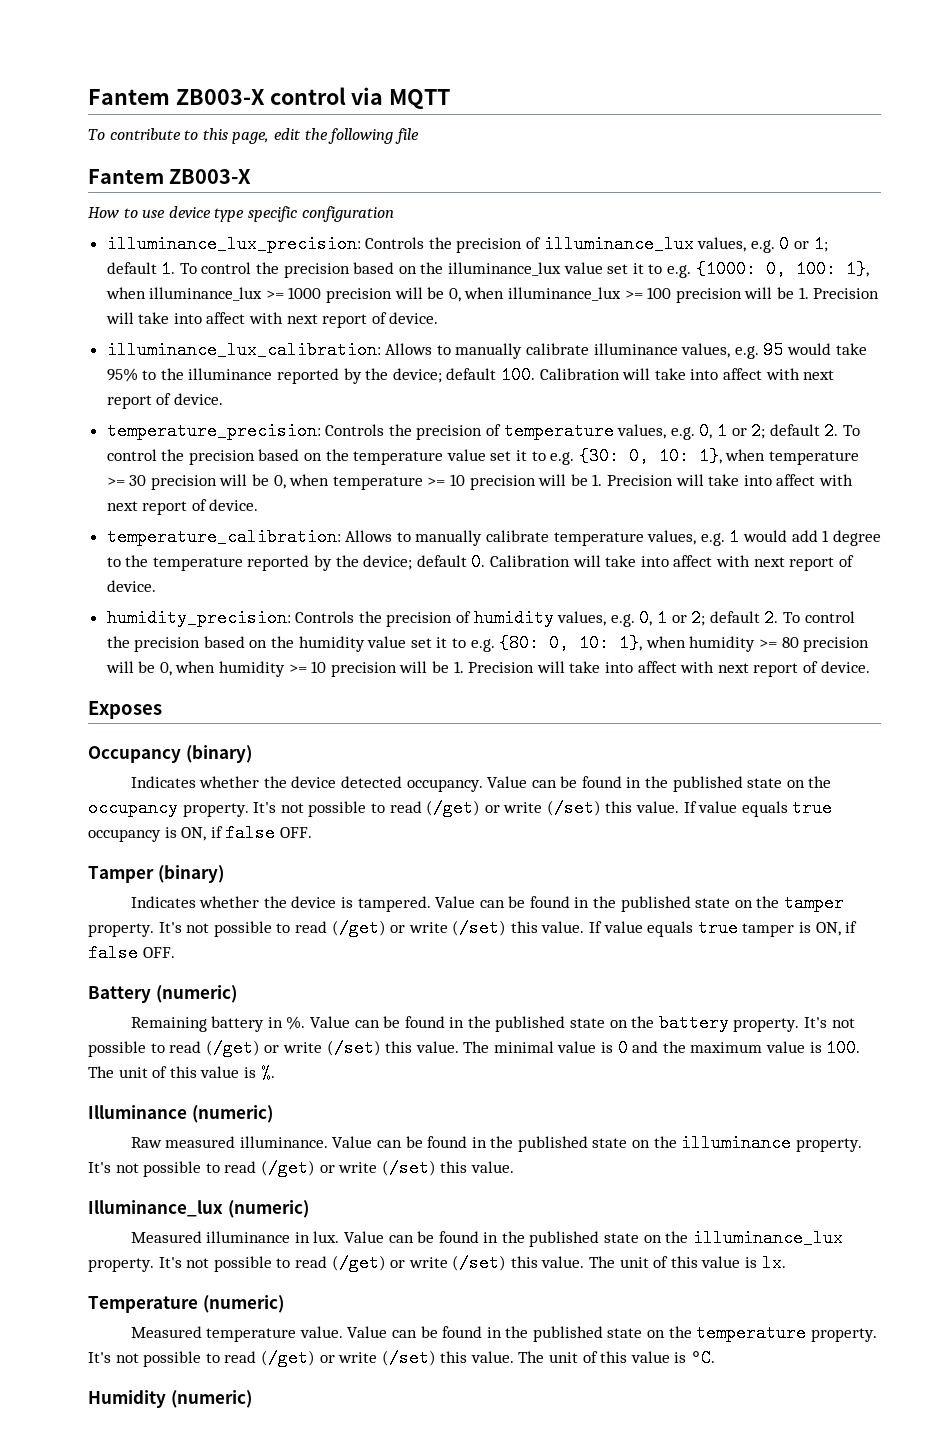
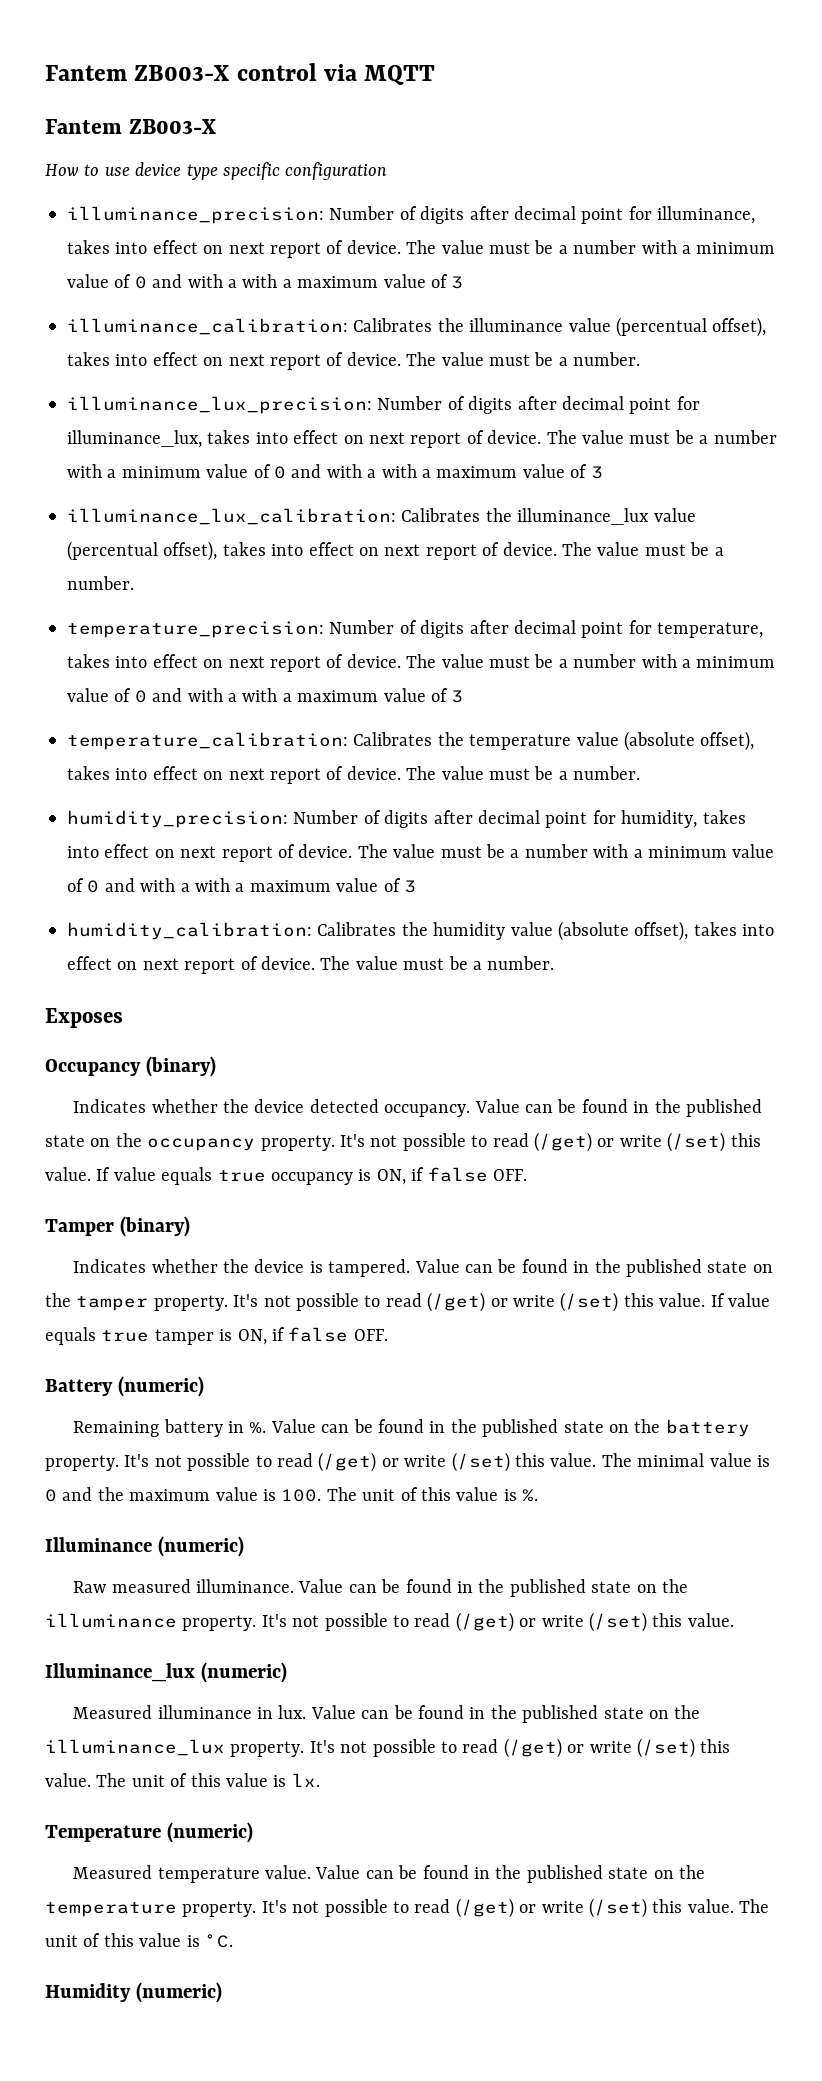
[88,128,419,144] // To contribute to this page, edit the following file -> (436, 75) none
[106,235,828,253] [106,260,869,278] [105,287,880,303] [105,312,439,328] [106,341,867,359] [106,366,835,384] [106,393,223,409] [106,422,860,440] [106,447,859,465] [106,474,853,490] [106,499,259,515] [106,528,881,546] [106,553,854,571] [106,580,156,592] [106,609,855,627] [106,634,870,652] [105,661,870,677] illuminance_lux_precision: Controls the precision of illuminance_lux values, e.g. 0 or 1; default 1. To control the precision based on the illuminance_lux value set it to e.g. {1000: 0, 100: 1}, when illuminance_lux >= 1000 precision will be 0, when illuminance_lux >= 100 precision will be 1. Precision will take into affect with next report of device. // illuminance_lux_calibration: Allows to manually calibrate illuminance values, e.g. 95 would take 95% to the illuminance reported by the device; default 100. Calibration will take into affect with next report of device. // temperature_precision: Controls the precision of temperature values, e.g. 0, 1 or 2; default 2. To control the precision based on the temperature value set it to e.g. {30: 0, 10: 1}, when temperature >= 30 precision will be 0, when temperature >= 10 precision will be 1. Precision will take into affect with next report of device. // temperature_calibration: Allows to manually calibrate temperature values, e.g. 1 would add 1 degree to the temperature reported by the device; default 0. Calibration will take into affect with next report of device. // humidity_precision: Controls the precision of humidity values, e.g. 0, 1 or 2; default 2. To control the precision based on the humidity value set it to e.g. {80: 0, 10: 1}, when humidity >= 80 precision will be 0, when humidity >= 10 precision will be 1. Precision will take into affect with next report of device. -> [67,206,756,224] [67,240,776,258] [67,274,464,289] [67,317,767,337] [67,352,641,370] [67,396,700,414] [67,430,777,448] [67,464,603,479] [67,508,696,525] [67,541,724,561] [67,576,134,590] [67,620,764,638] [67,654,776,672] [67,688,464,703] [67,731,755,751] [67,766,641,784] [67,810,746,828] [67,844,775,862] [67,878,416,893] [67,921,775,941] [67,956,555,974] illuminance_precision: Number of digits after decimal point for illuminance, takes into effect on next report of device. The value must be a number with a minimum value of 0 and with a with a maximum value of 3 // illuminance_calibration: Calibrates the illuminance value (percentual offset), takes into effect on next report of device. The value must be a number. // illuminance_lux_precision: Number of digits after decimal point for illuminance_lux, takes into effect on next report of device. The value must be a number with a minimum value of 0 and with a with a maximum value of 3 // illuminance_lux_calibration: Calibrates the illuminance_lux value (percentual offset), takes into effect on next report of device. The value must be a number. // temperature_precision: Number of digits after decimal point for temperature, takes into effect on next report of device. The value must be a number with a minimum value of 0 and with a with a maximum value of 3 // temperature_calibration: Calibrates the temperature value (absolute offset), takes into effect on next report of device. The value must be a number. // humidity_precision: Number of digits after decimal point for humidity, takes into effect on next report of device. The value must be a number with a minimum value of 0 and with a with a maximum value of 3 // humidity_calibration: Calibrates the humidity value (absolute offset), takes into effect on next report of device. The value must be a number.

